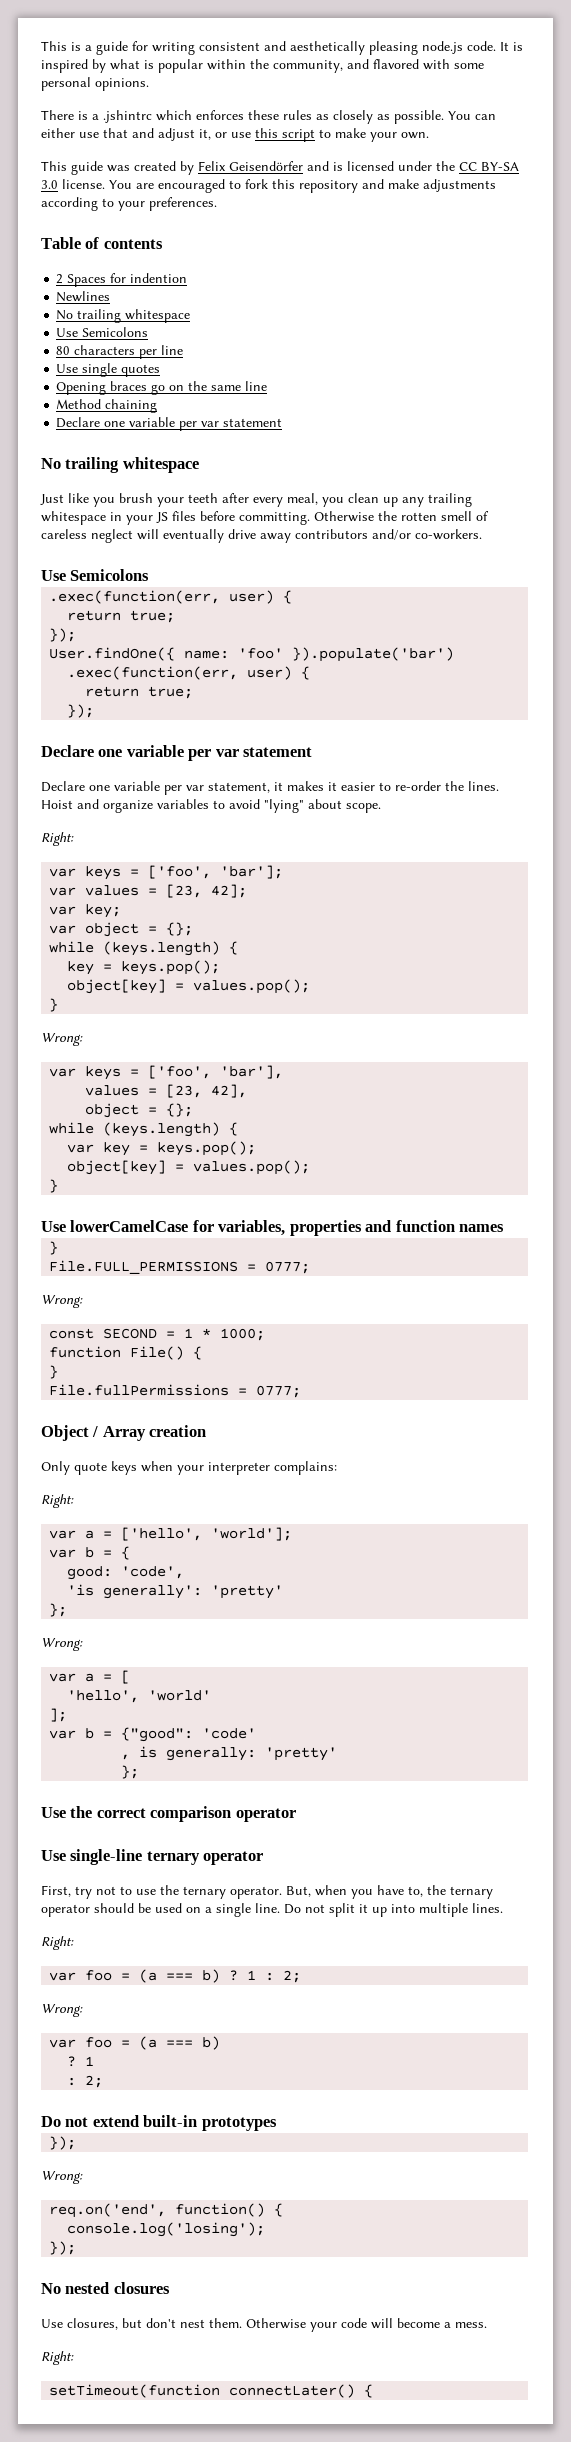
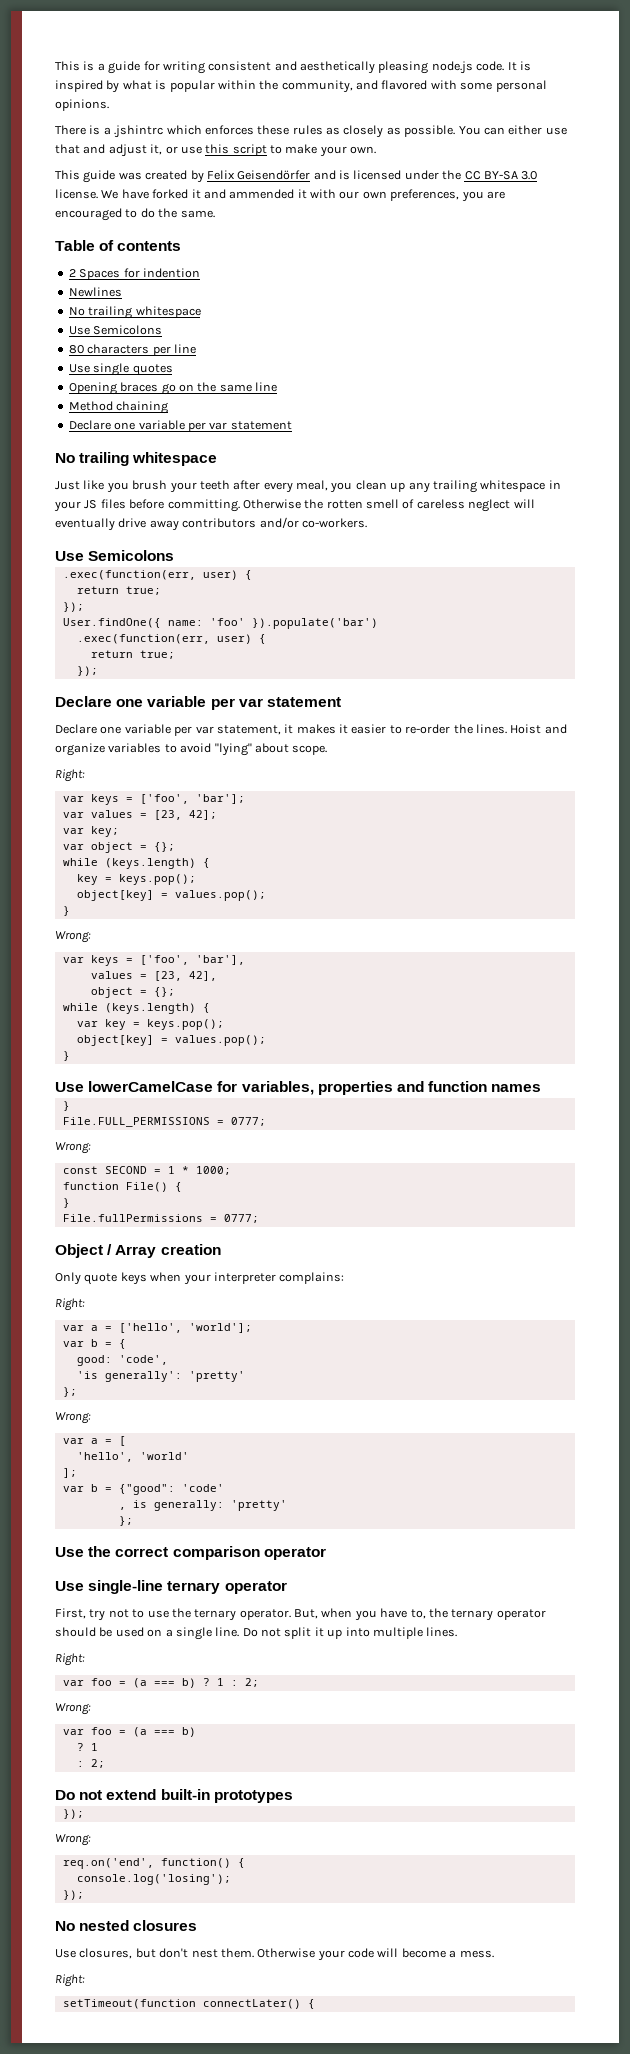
[109,179,496,193] [41,197,217,211] You are encouraged to fork this repository and make adjustments according to your preferences. -> [101,189,505,202] [55,208,215,221] We have forked it and ammended it with our own preferences, you are encouraged to do the same.

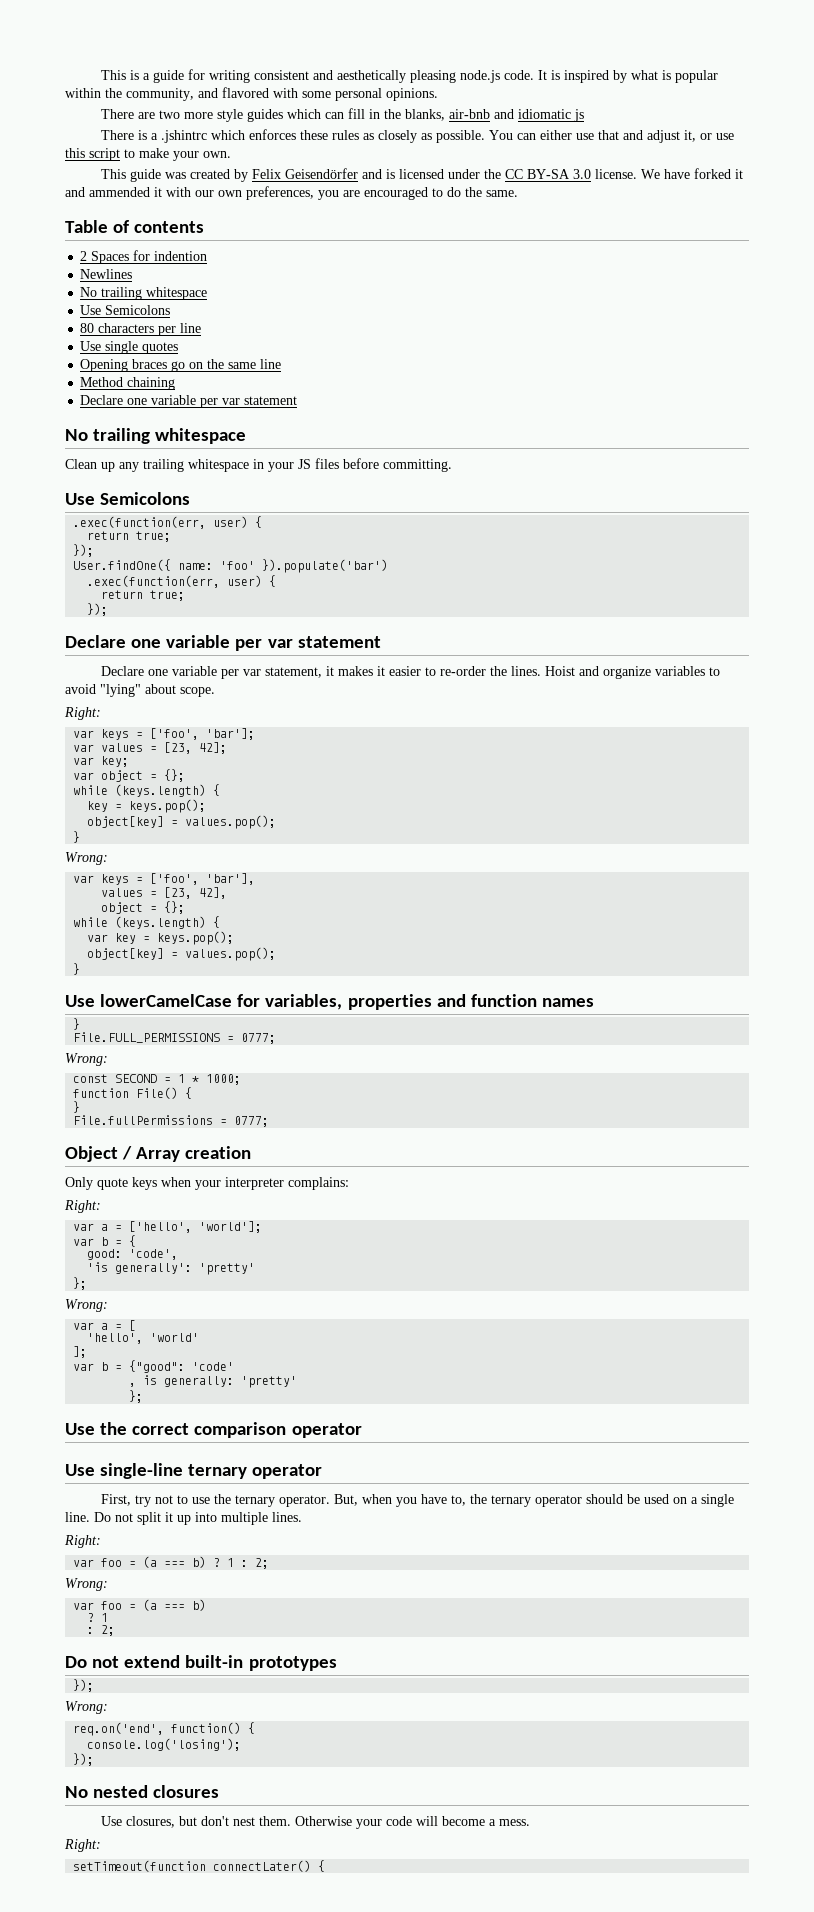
(109, 105) none -> [100,108,584,122] // There are two more style guides which can fill in the blanks, air-bnb and idiomatic js
[55,480,387,493] Just like you brush your teeth after every meal, you clean -> [65,459,97,469] Clean
[242,499,535,512] [55,517,367,531] Otherwise the rotten smell of careless neglect will eventually drive away contributors and/or co-workers. -> (452, 465) none

